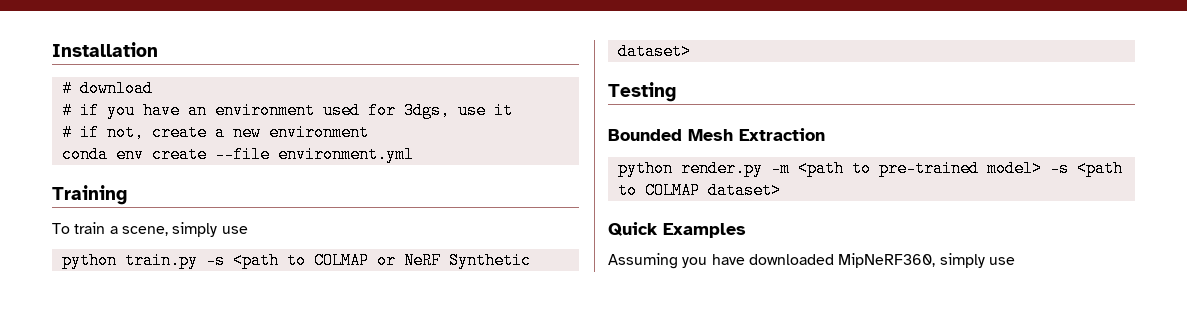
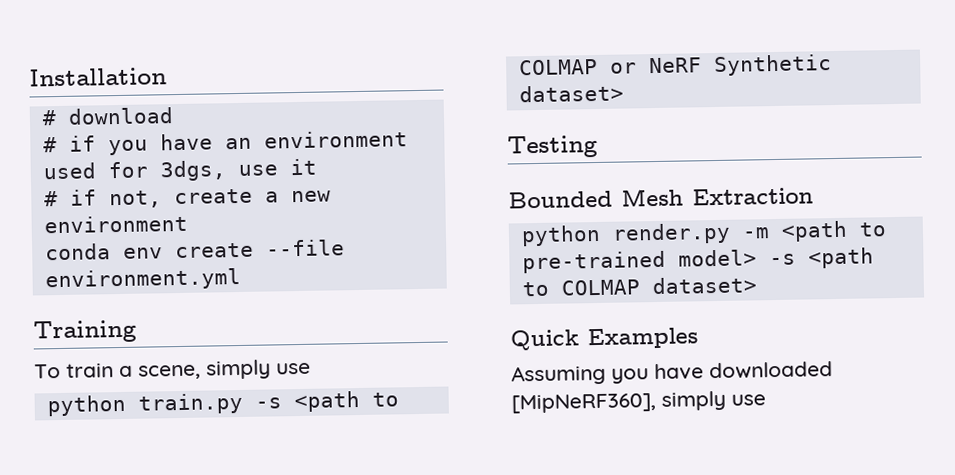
[838,253,936,268] MipNeRF360, -> [511,393,656,414] [MipNeRF360],

